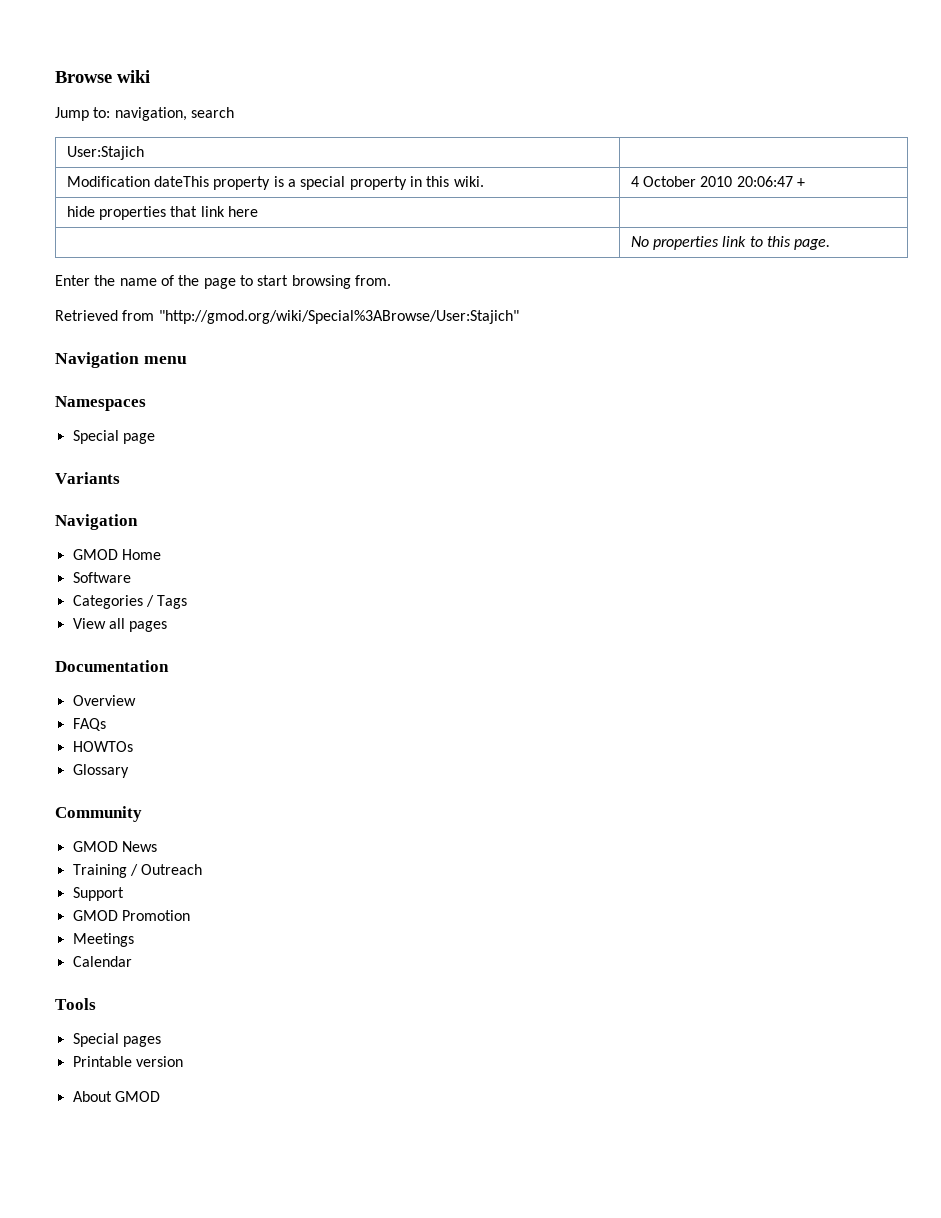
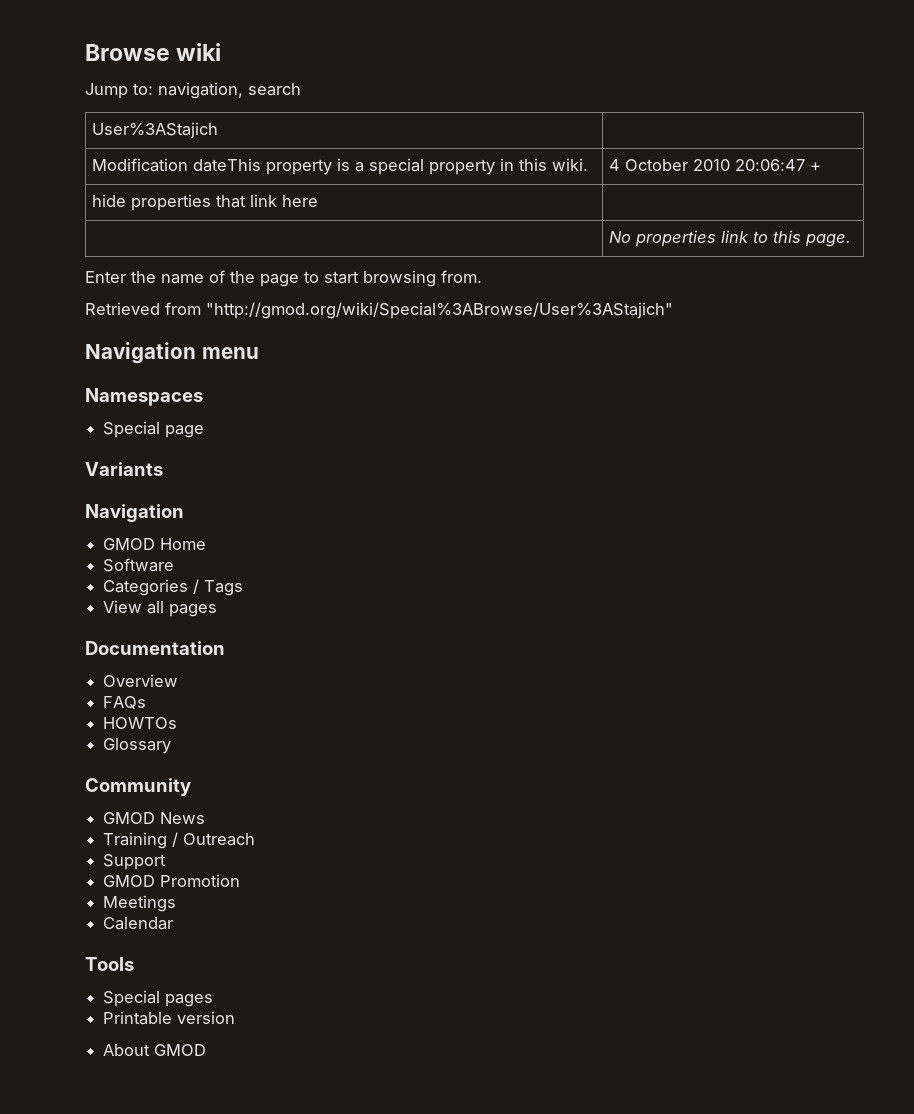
[66,146,144,160] User:Stajich -> [92,122,219,139] User%3AStajich
[158,310,519,324] "http://gmod.org/wiki/Special%3ABrowse/User:Stajich" -> [206,302,673,319] "http://gmod.org/wiki/Special%3ABrowse/User%3AStajich"

